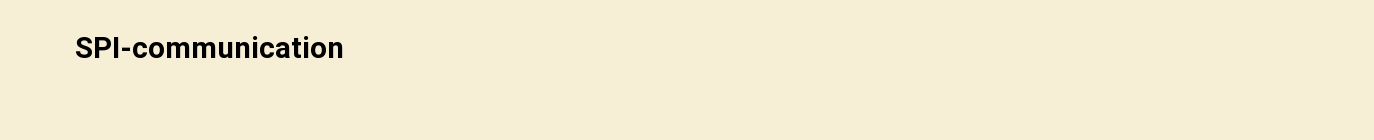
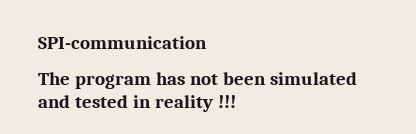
(344, 47) none -> [38,72,357,89] [38,95,236,112] // The program has not been simulated and tested in reality !!!

